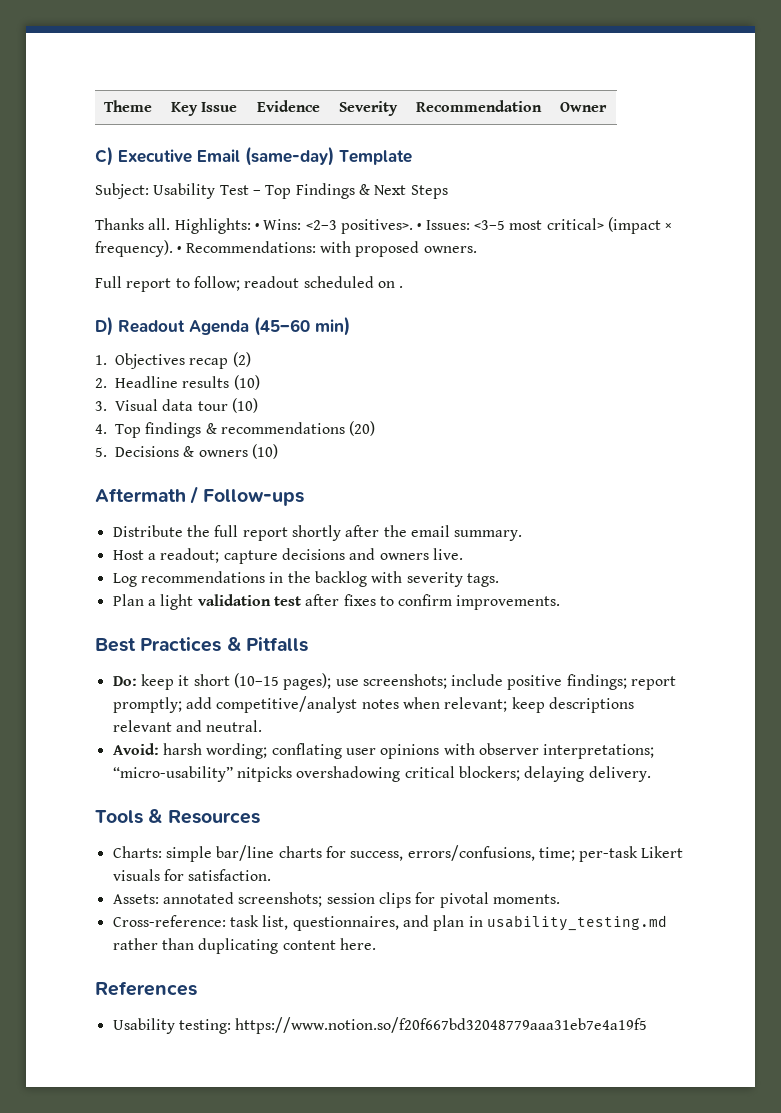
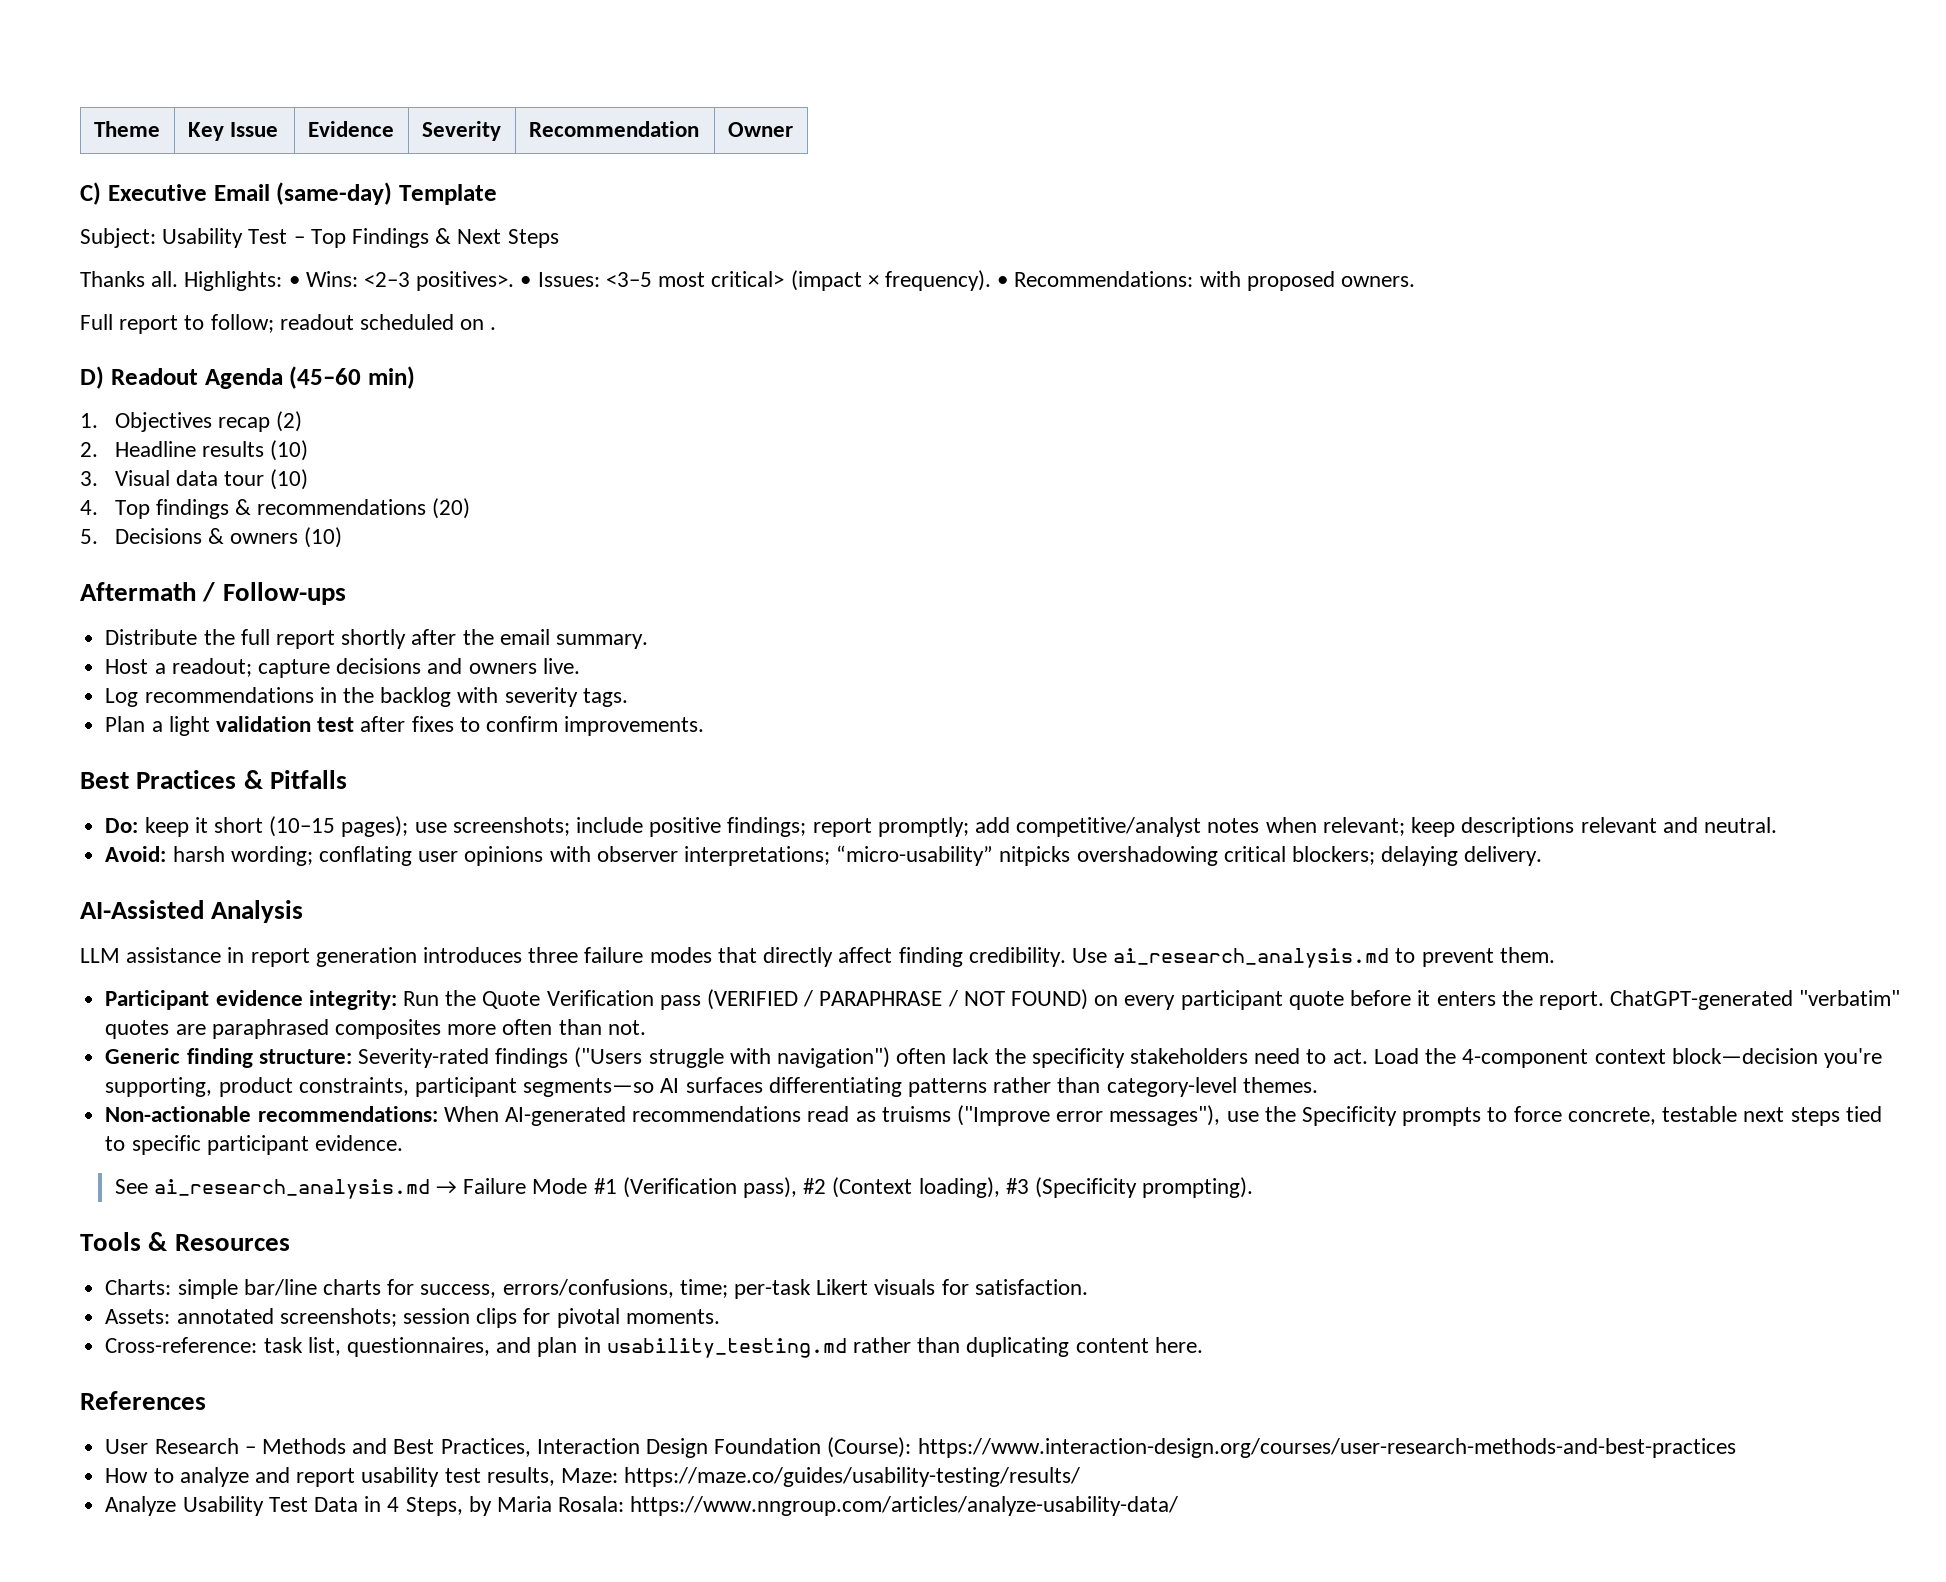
(651, 774) none -> [80,900,304,923] [80,947,1555,968] [105,989,1901,1010] [105,1019,646,1039] [105,1047,1882,1068] [105,1077,1318,1097] [105,1105,1882,1126] [105,1135,403,1155] [114,1177,1254,1199] // AI-Assisted Analysis // LLM assistance in report generation introduces three failure modes that directly affect finding credibility. Use ai_research_analysis.md to prevent them. // Participant evidence integrity: Run the Quote Verification pass (VERIFIED / PARAPHRASE / NOT FOUND) on every participant quote before it enters the report. ChatGPT-generated "verbatim" quotes are paraphrased composites more often than not. // Generic finding structure: Severity-rated findings ("Users struggle with navigation") often lack the specificity stakeholders need to act. Load the 4-component context block—decision you're supporting, product constraints, participant segments—so AI surfaces differentiating patterns rather than category-level themes. // Non-actionable recommendations: When AI-generated recommendations read as truisms ("Improve error messages"), use the Specificity prompts to force concrete, testable next steps tied to specific participant evidence. // See ai_research_analysis.md → Failure Mode #1 (Verification pass), #2 (Context loading), #3 (Specificity prompting).
[112,1017,648,1034] Usability testing: https://www.notion.so/f20f667bd32048779aaa31eb7e4a19f5 -> [105,1437,1736,1458] [105,1467,1081,1487] [105,1496,1179,1516] User Research – Methods and Best Practices, Interaction Design Foundation (Course): https://www.interaction-design.org/courses/user-research-methods-and-best-practices // How to analyze and report usability test results, Maze: https://maze.co/guides/usability-testing/results/ // Analyze Usability Test Data in 4 Steps, by Maria Rosala: https://www.nngroup.com/articles/analyze-usability-data/

